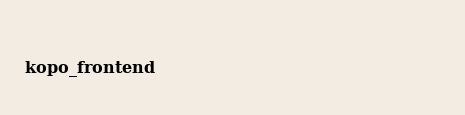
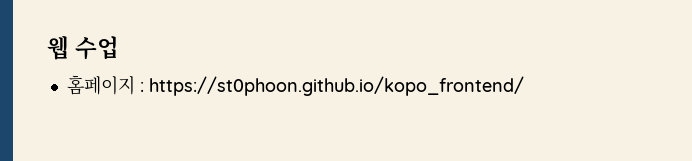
[25,61,155,77] kopo_frontend -> [47,35,120,60] [66,75,524,96] 웹 수업 // 홈페이지 : https://st0phoon.github.io/kopo_frontend/

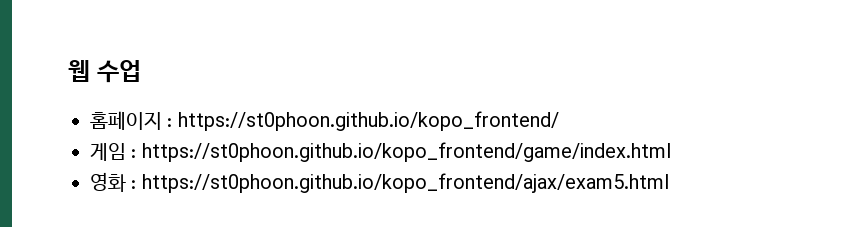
(524, 86) none -> [90,142,671,162] [90,172,669,193] // 게임 : https://st0phoon.github.io/kopo_frontend/game/index.html // 영화 : https://st0phoon.github.io/kopo_frontend/ajax/exam5.html

